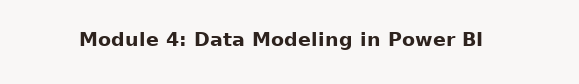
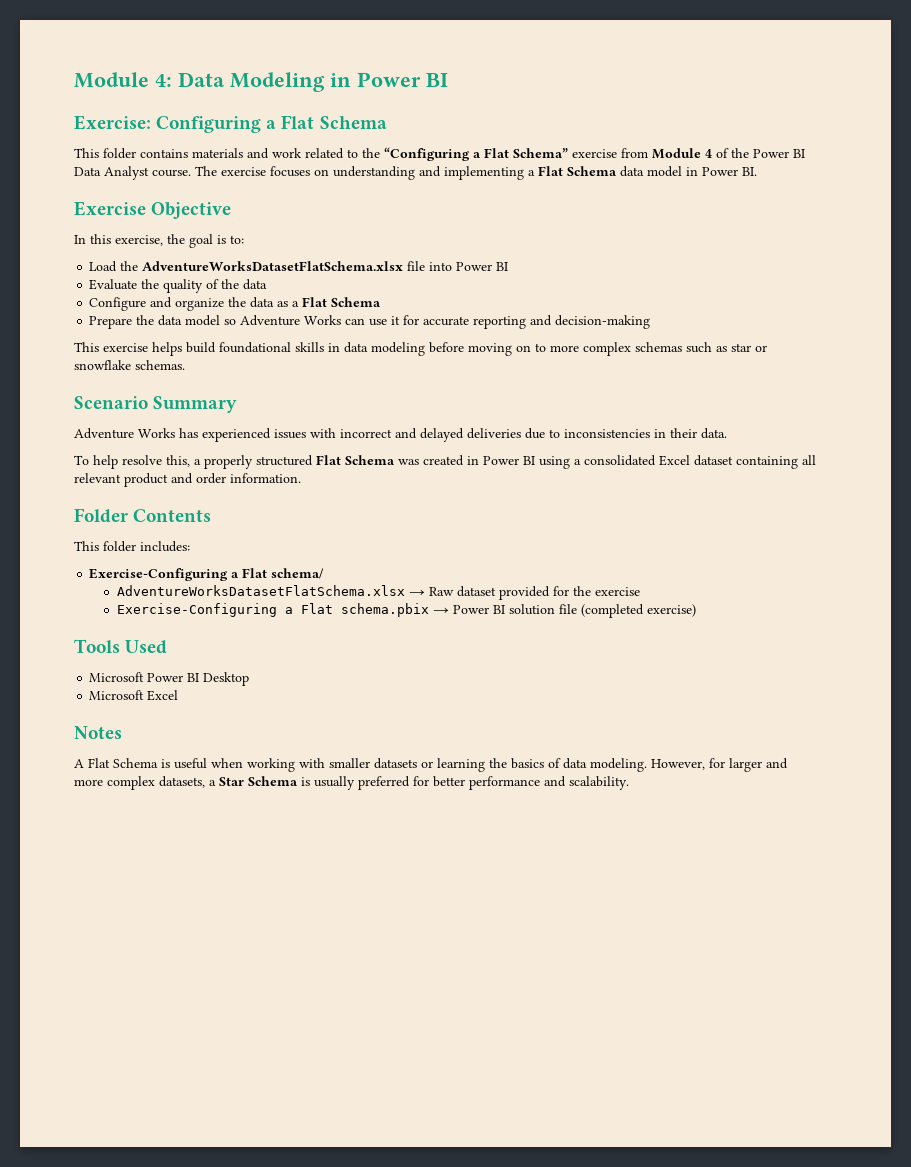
(483, 39) none -> [74,115,387,133] [74,147,805,161] [74,166,757,180] [74,201,232,219] [74,234,244,248] [89,261,509,272] [89,279,268,293] [89,297,382,311] [89,315,651,329] [74,342,767,356] [74,360,185,370] [74,396,238,413] [74,428,727,442] [74,455,816,469] [74,473,301,487] [74,508,212,523] [74,541,190,552] [89,568,325,581] [116,585,640,600] [116,603,696,618] [74,639,168,654] [89,672,250,686] [89,690,179,701] [74,726,122,739] [74,758,788,772] [74,776,629,790] // Exercise: Configuring a Flat Schema // This folder contains materials and work related to the “Configuring a Flat Schema” exercise from Module 4 of the Power BI Data Analyst course. The exercise focuses on understanding and implementing a Flat Schema data model in Power BI. // Exercise Objective // In this exercise, the goal is to: // Load the AdventureWorksDatasetFlatSchema.xlsx file into Power BI // Evaluate the quality of the data // Configure and organize the data as a Flat Schema // Prepare the data model so Adventure Works can use it for accurate reporting and decision-making // This exercise helps build foundational skills in data modeling before moving on to more complex schemas such as star or snowflake schemas. // Scenario Summary // Adventure Works has experienced issues with incorrect and delayed deliveries due to inconsistencies in their data. // To help resolve this, a properly structured Flat Schema was created in Power BI using a consolidated Excel dataset containing all relevant product and order information. // Folder Contents // This folder includes: // Exercise-Configuring a Flat schema/ // AdventureWorksDatasetFlatSchema.xlsx → Raw dataset provided for the exercise // Exercise-Configuring a Flat schema.pbix → Power BI solution file (completed exercise) // Tools Used // Microsoft Power BI Desktop // Microsoft Excel // Notes // A Flat Schema is useful when working with smaller datasets or learning the basics of data modeling. However, for larger and more complex datasets, a Star Schema is usually preferred for better performance and scalability.

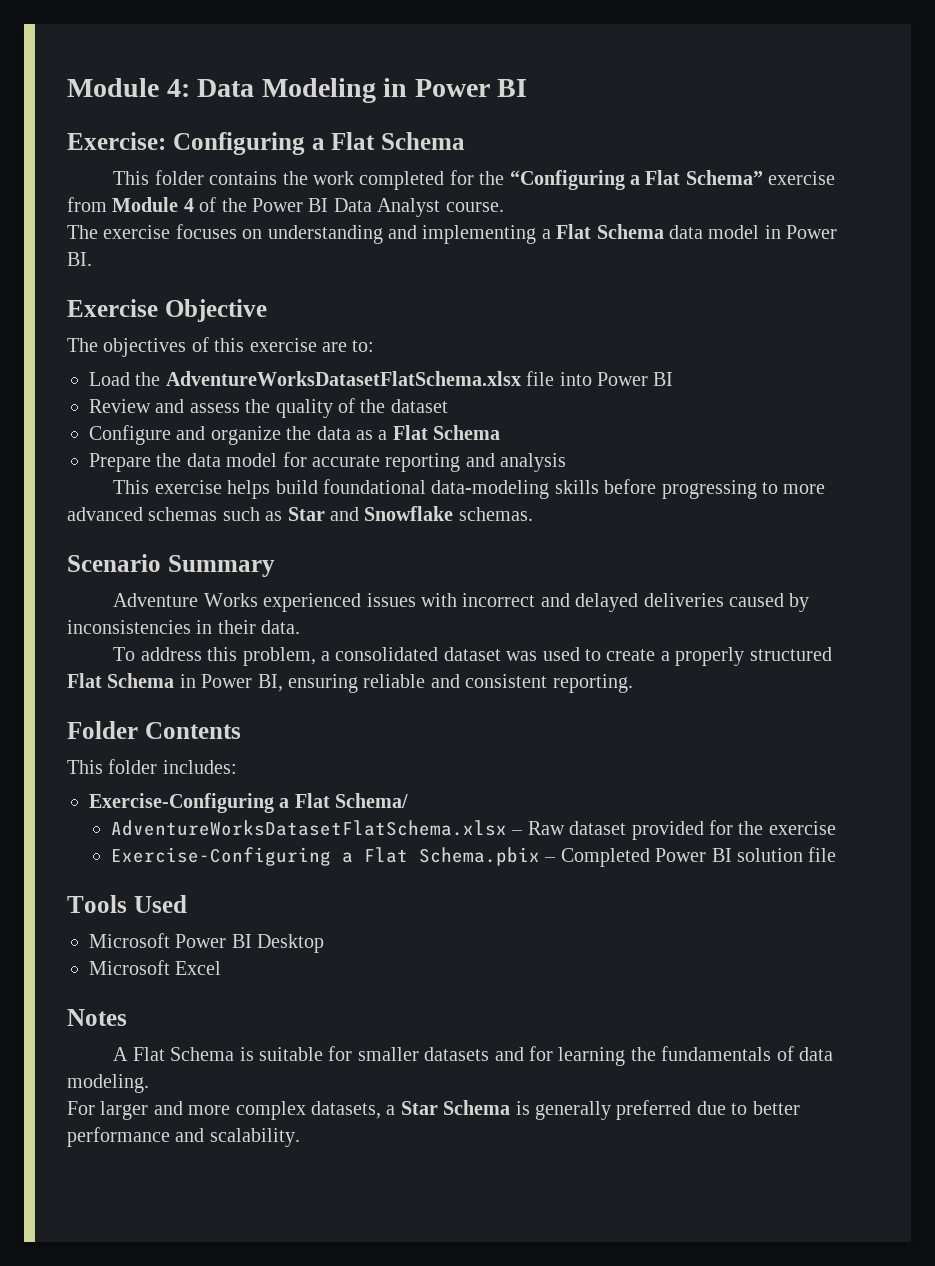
[192,148,358,159] materials and work related to -> [282,170,474,190] the work completed for
(191, 173) none -> (504, 207) //
[74,234,226,248] In this exercise, the goal is -> [67,337,347,357] The objectives of this exercise are
[89,279,138,290] Evaluate -> [89,399,240,413] Review and assess
[243,279,268,290] data -> [390,399,448,413] dataset
[224,315,401,326] so Adventure Works can use it -> (278, 460) none
[555,315,651,329] decision-making -> [500,453,567,472] analysis
[295,342,531,356] skills in data modeling before moving on -> [431,479,757,499] data-modeling skills before progressing
[583,342,631,356] complex -> [67,507,143,521] advanced
[731,343,767,352] [74,360,131,370] star or snowflake -> [287,506,454,521] Star and Snowflake
[179,428,198,438] has -> (258, 600) none
[525,428,560,439] due to -> [728,593,810,612] caused by
[93,455,190,469] help resolve this, -> [140,647,656,666] address this problem, a consolidated dataset was used to create
[398,455,816,469] [74,473,301,487] was created in Power BI using a consolidated Excel dataset containing all relevant product and order information. -> [179,674,633,693] in Power BI, ensuring reliable and consistent reporting.
[271,568,325,579] [116,585,425,596] schema/ // AdventureWorksDatasetFlatSchema.xlsx → -> [335,793,409,808] [111,820,524,836] Schema/ // AdventureWorksDatasetFlatSchema.xlsx –
[340,603,449,617] schema.pbix → -> [419,847,650,867] Schema.pbix – Completed
[580,604,696,618] (completed exercise) -> (837, 854) none
[174,758,433,772] useful when working with smaller datasets or -> [258,1046,553,1061] suitable for smaller datasets and for
[511,758,544,769] basics -> [661,1046,772,1061] fundamentals
[651,758,725,770] However, for -> [67,1101,95,1115] // For
[314,776,429,790] usually preferred for -> [534,1100,748,1120] generally preferred due to

